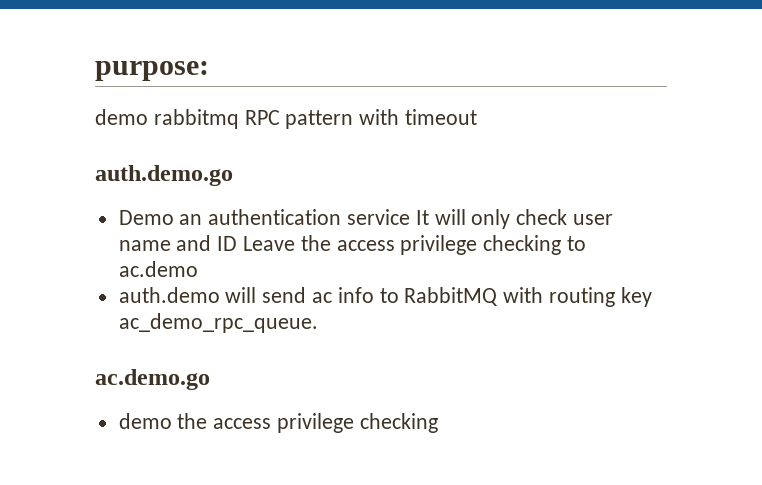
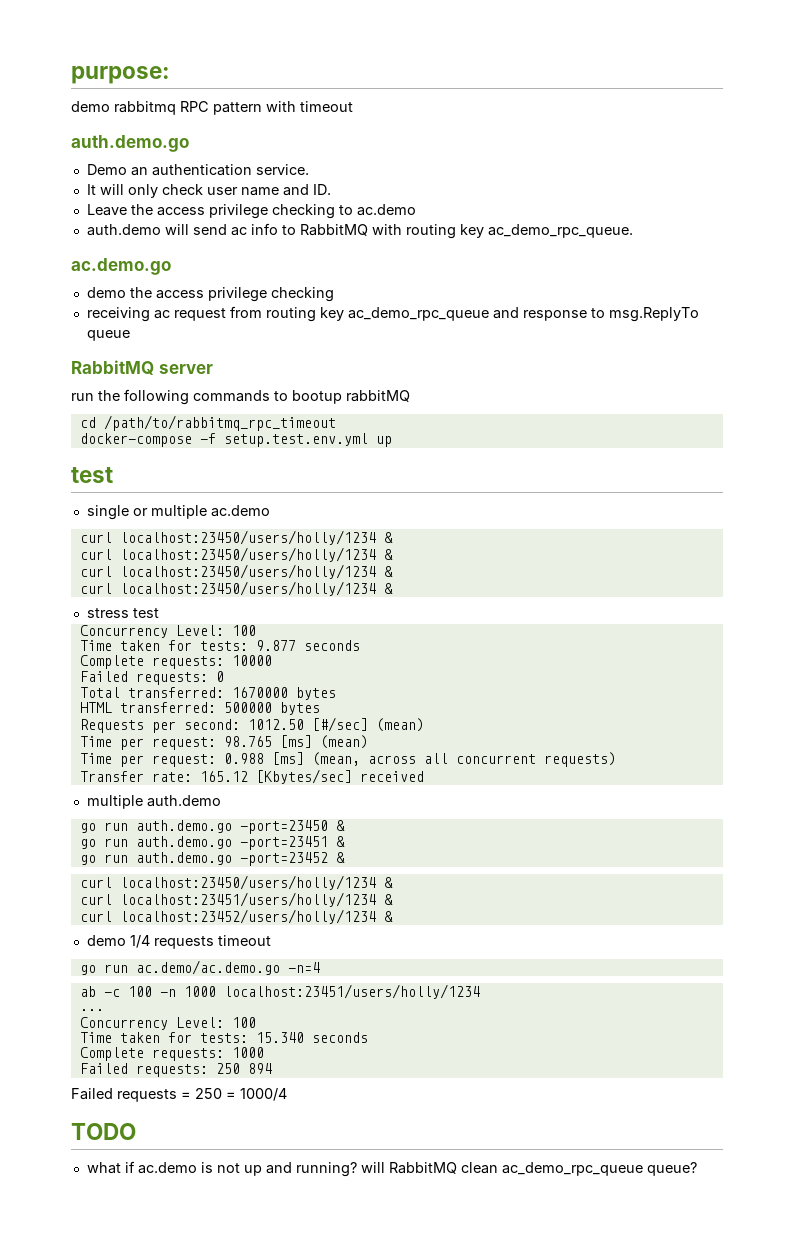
[347,209,411,225] service -> [255,164,309,175] service. //
[217,236,238,251] ID -> [312,184,331,195] ID. //
(438, 423) none -> [86,306,699,322] [86,330,130,341] [71,360,213,375] [71,389,410,405] [79,415,336,431] [79,433,392,447] [71,467,113,483] [86,505,270,520] [79,530,393,545] [79,547,393,562] [79,564,393,579] [79,581,393,596] [86,608,159,618] [79,625,256,638] [79,640,360,651] [79,655,272,669] [79,671,224,685] [79,687,336,700] [79,702,320,715] [79,717,424,733] [79,735,368,750] [79,752,616,767] [79,769,424,784] [86,795,221,809] [79,820,345,834] [79,836,345,850] [79,852,345,866] [79,875,393,890] [79,892,393,907] [79,909,393,924] [86,935,271,949] [79,960,320,975] [79,984,480,999] [79,1009,104,1011] [79,1017,256,1030] [79,1032,368,1043] [79,1047,264,1061] [79,1063,272,1077] [71,1088,287,1102] [71,1123,136,1140] [86,1161,697,1177] // receiving ac request from routing key ac_demo_rpc_queue and response to msg.ReplyTo queue // RabbitMQ server // run the following commands to bootup rabbitMQ // cd /path/to/rabbitmq_rpc_timeout // docker-compose -f setup.test.env.yml up // test // single or multiple ac.demo // curl localhost:23450/users/holly/1234 & // curl localhost:23450/users/holly/1234 & // curl localhost:23450/users/holly/1234 & // curl localhost:23450/users/holly/1234 & // stress test // Concurrency Level: 100 // Time taken for tests: 9.877 seconds // Complete requests: 10000 // Failed requests: 0 // Total transferred: 1670000 bytes // HTML transferred: 500000 bytes // Requests per second: 1012.50 [#/sec] (mean) // Time per request: 98.765 [ms] (mean) // Time per request: 0.988 [ms] (mean, across all concurrent requests) // Transfer rate: 165.12 [Kbytes/sec] received // multiple auth.demo // go run auth.demo.go -port=23450 & // go run auth.demo.go -port=23451 & // go run auth.demo.go -port=23452 & // curl localhost:23450/users/holly/1234 & // curl localhost:23451/users/holly/1234 & // curl localhost:23452/users/holly/1234 & // demo 1/4 requests timeout // go run ac.demo/ac.demo.go -n=4 // ab -c 100 -n 1000 localhost:23451/users/holly/1234 // ... // Concurrency Level: 100 // Time taken for tests: 15.340 seconds // Complete requests: 1000 // Failed requests: 250 894 // Failed requests = 250 = 1000/4 // TODO // what if ac.demo is not up and running? will RabbitMQ clean ac_demo_rpc_queue queue?

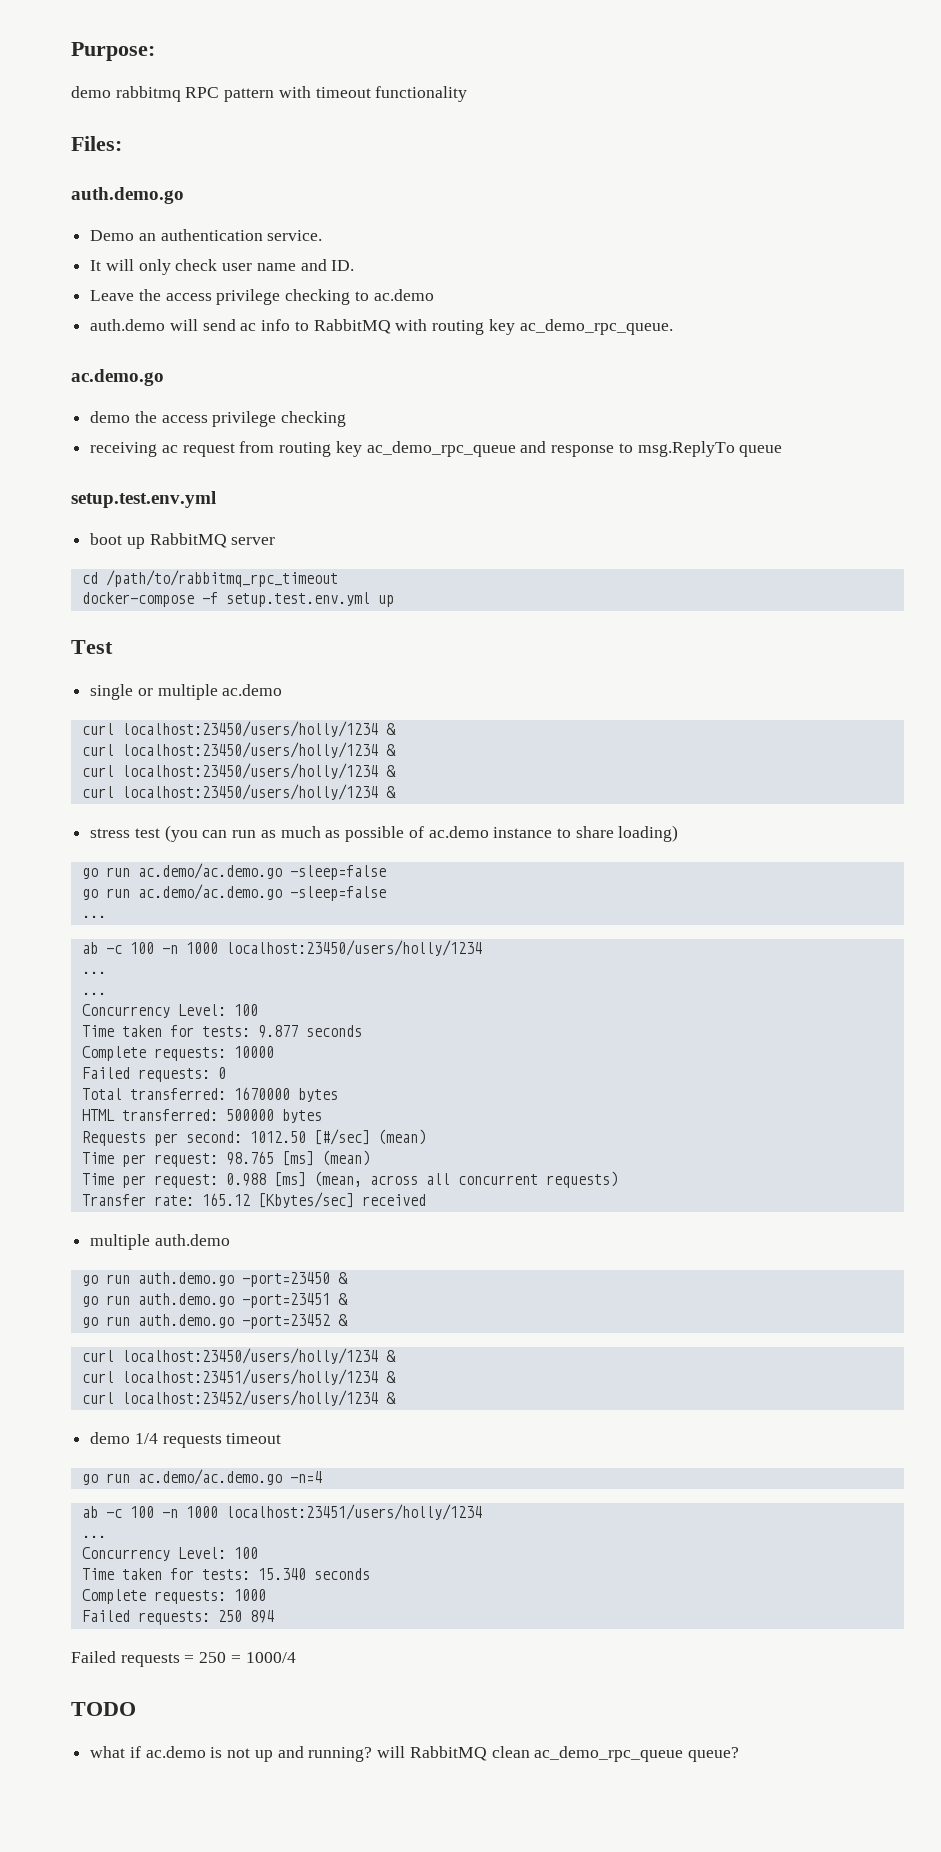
[71,66,170,84] purpose: -> [71,42,155,61] Purpose:
(353, 106) none -> [375,86,468,102] [71,136,122,151] functionality // Files:
(130, 335) none -> [71,491,216,508] [90,533,145,549] setup.test.env.yml // boot up
[71,389,410,405] // run the following commands to bootup rabbitMQ -> (276, 541) none
[71,467,113,483] test -> [71,640,113,654] Test
(159, 613) none -> [164,825,679,842] [81,863,386,880] [81,884,386,901] [81,915,106,918] [81,940,482,956] [81,971,106,974] [81,992,106,995] (you can run as much as possible of ac.demo instance to share loading) // go run ac.demo/ac.demo.go -sleep=false // go run ac.demo/ac.demo.go -sleep=false // ... // ab -c 100 -n 1000 localhost:23450/users/holly/1234 // ... // ...

